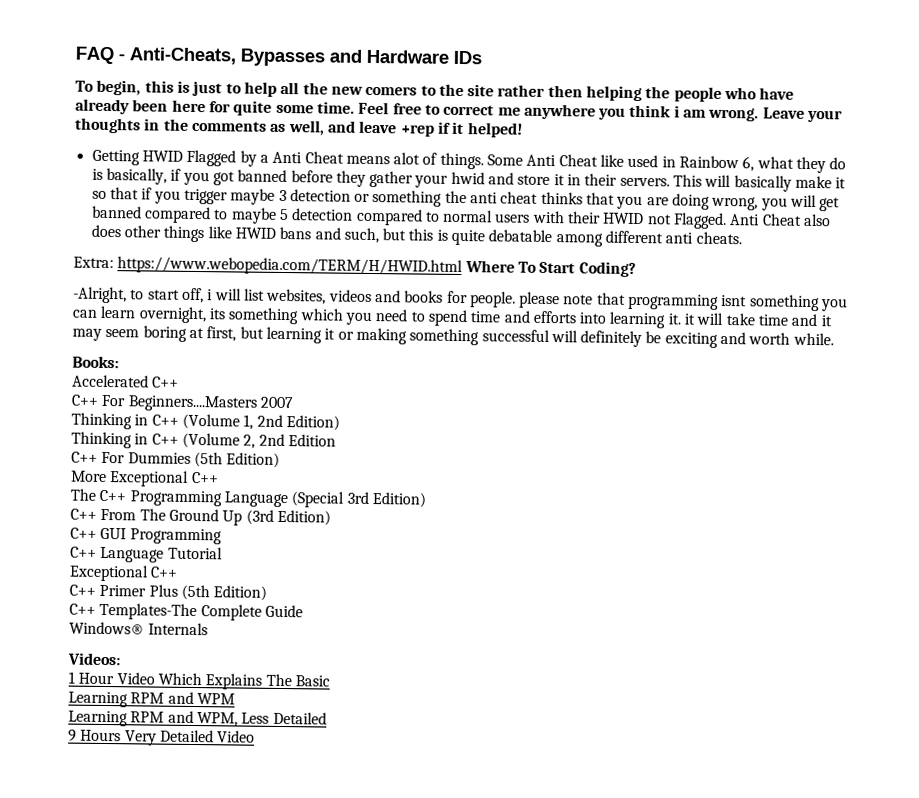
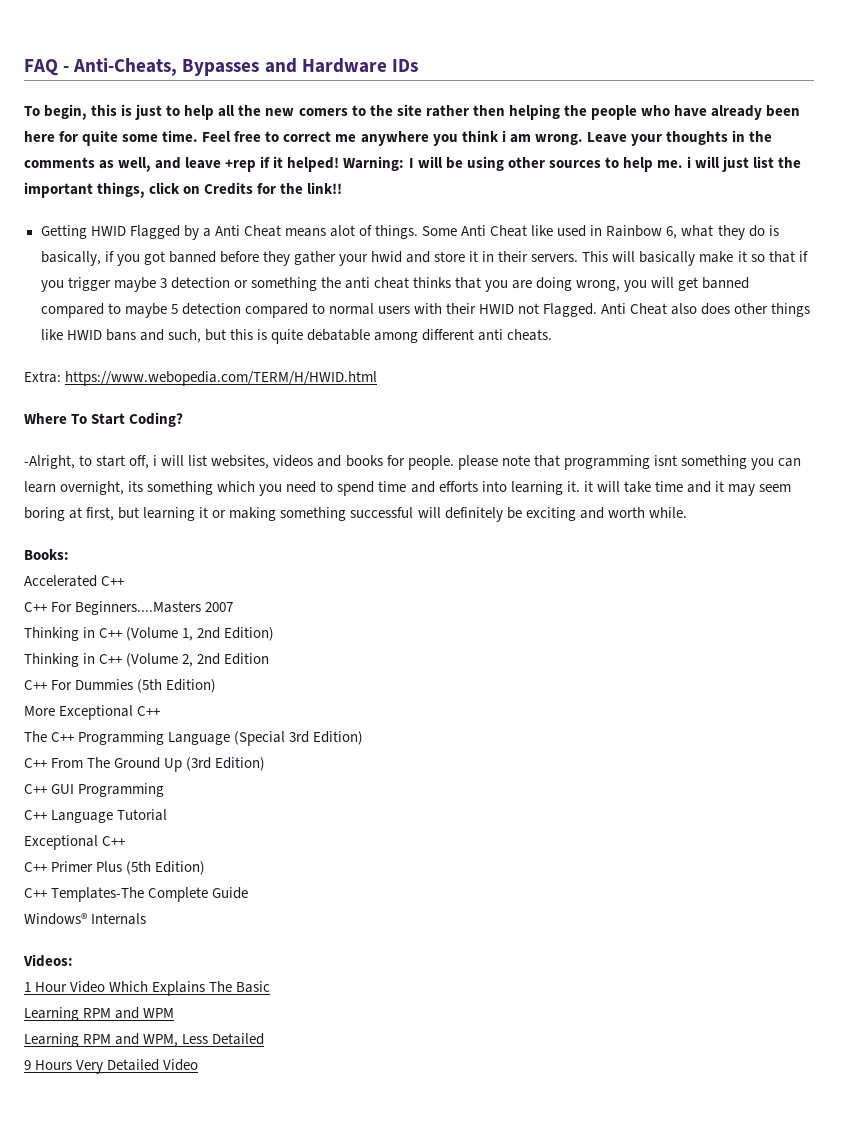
(523, 130) none -> [343,156,802,172] [24,182,343,198] Warning: I will be using other sources to help me. i will just list the important things, click on Credits for the link!!
(464, 266) none -> (378, 378) //

